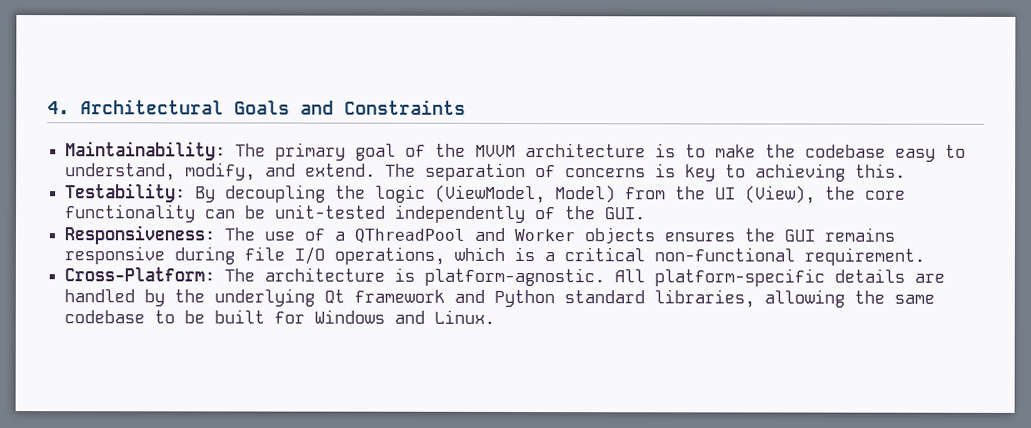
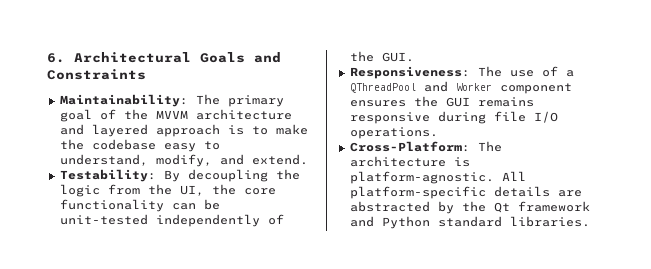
[47,101,70,115] 4. -> [47,53,65,63] 6.
(647, 150) none -> [59,124,220,137] and layered approach
[385,162,907,182] The separation of concerns is key to achieving this. -> (308, 159) none
[435,184,817,204] (ViewModel, Model) from the UI (View), -> [107,184,204,196] from the UI,
[584,227,656,245] objects -> [499,83,572,94] component
[334,246,926,266] operations, which is a critical non-functional requirement. -> [349,127,438,139] operations.
[64,289,136,303] handled -> [349,201,430,212] abstracted
[214,288,316,307] underlying -> (486, 206) none
[654,289,936,308] [64,309,496,324] libraries, allowing the same codebase to be built for Windows and Linux. -> [509,216,590,227] libraries.

